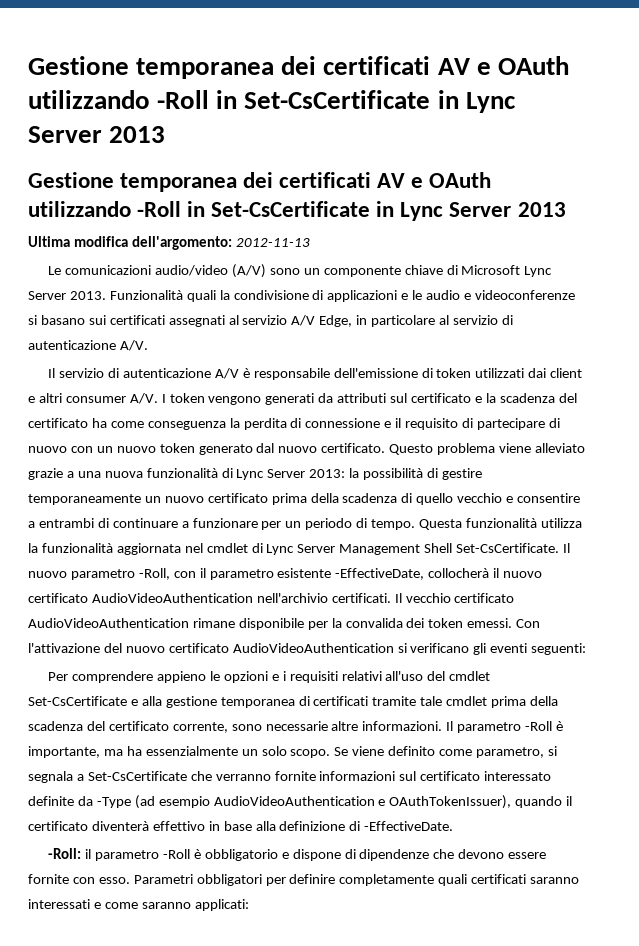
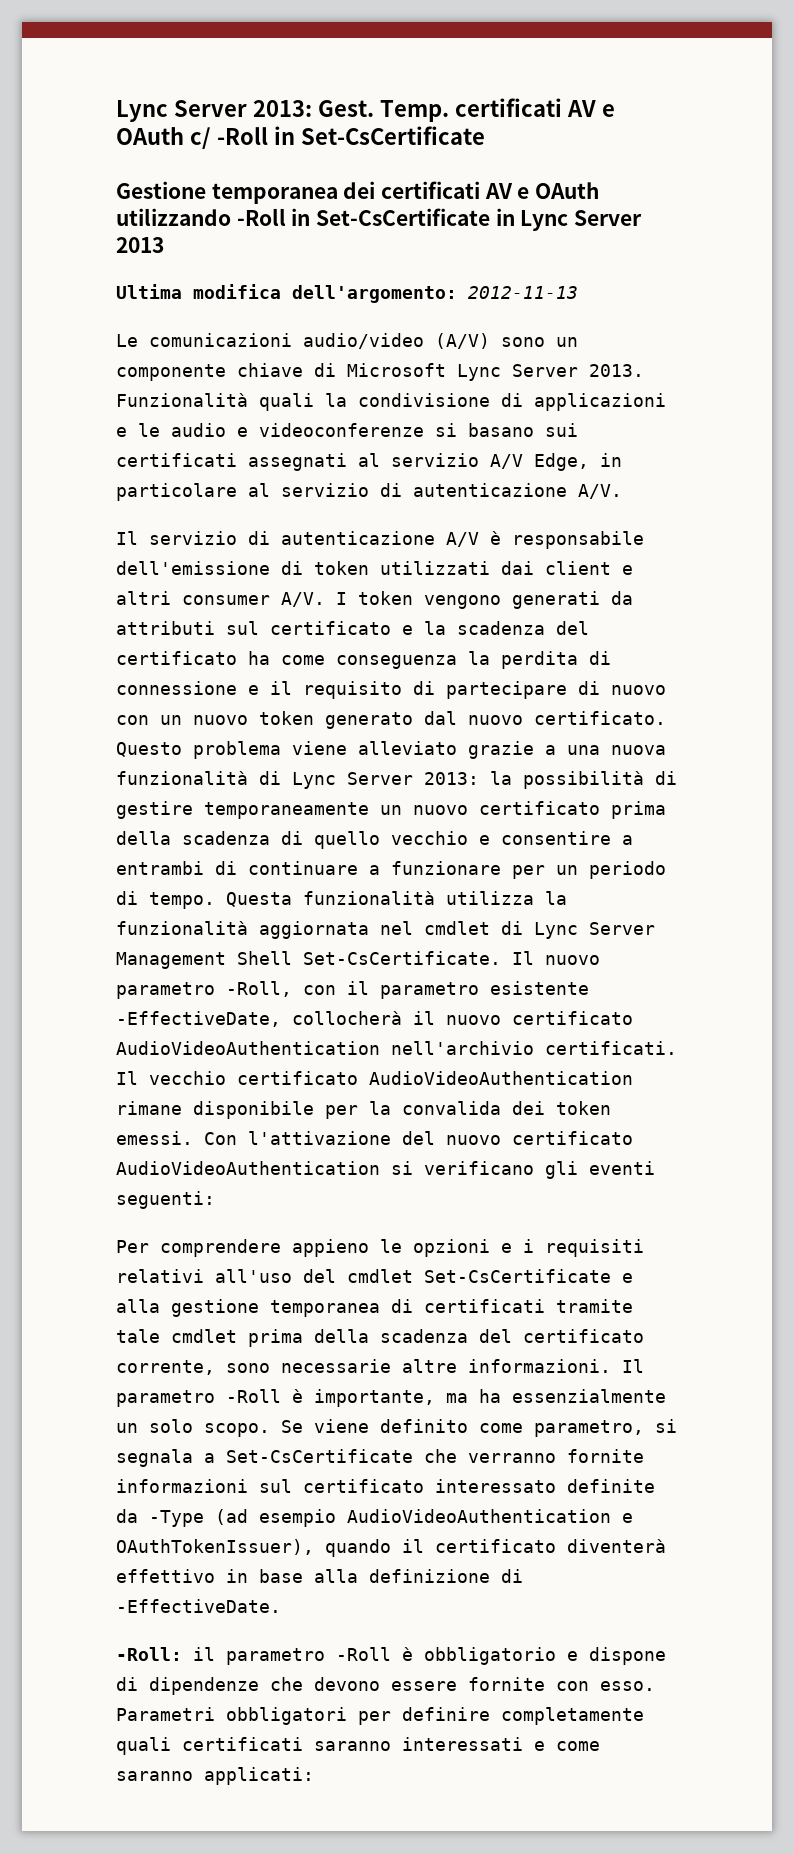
[28,56,569,79] [28,90,516,113] [28,126,166,143] Gestione temporanea dei certificati AV e OAuth utilizzando -Roll in Set-CsCertificate in Lync Server 2013 -> [116,98,615,122] [116,126,485,149] Lync Server 2013: Gest. Temp. certificati AV e OAuth c/ -Roll in Set-CsCertificate

